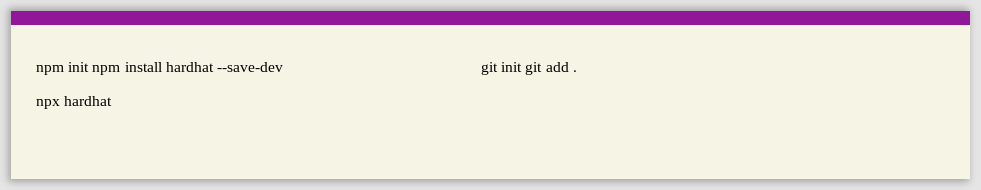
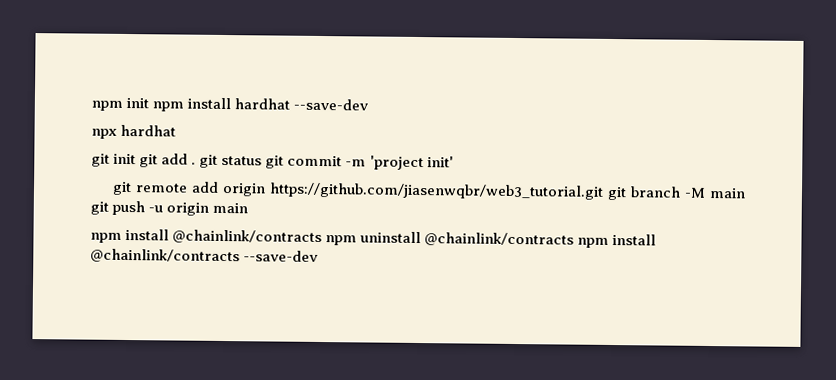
(577, 71) none -> [199,154,454,171] [111,181,746,201] [90,200,249,216] [90,228,657,248] [90,248,320,264] git status git commit -m 'project init' // git remote add origin https://github.com/jiasenwqbr/web3_tutorial.git git branch -M main git push -u origin main // npm install @chainlink/contracts npm uninstall @chainlink/contracts npm install @chainlink/contracts --save-dev

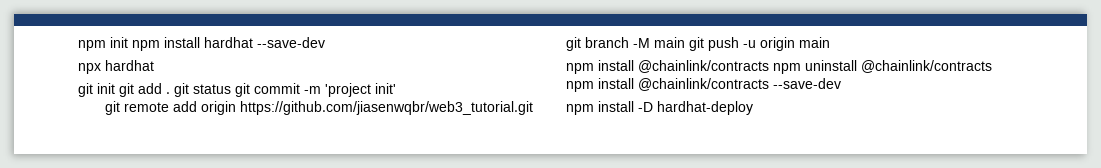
(320, 256) none -> [566,101,753,115] // npm install -D hardhat-deploy

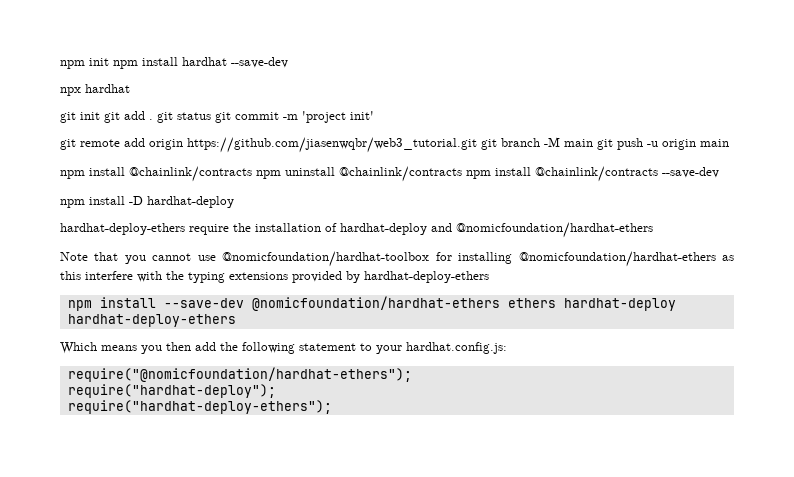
(753, 108) none -> [60,222,653,238] [60,251,735,267] [60,271,489,283] [67,296,676,311] [67,314,236,327] [60,342,507,354] [67,367,412,382] [67,384,276,398] [67,400,332,414] // hardhat-deploy-ethers require the installation of hardhat-deploy and @nomicfoundation/hardhat-ethers // Note that you cannot use @nomicfoundation/hardhat-toolbox for installing @nomicfoundation/hardhat-ethers as this interfere with the typing extensions provided by hardhat-deploy-ethers // npm install --save-dev @nomicfoundation/hardhat-ethers ethers hardhat-deploy hardhat-deploy-ethers // Which means you then add the following statement to your hardhat.config.js: // require("@nomicfoundation/hardhat-ethers"); // require("hardhat-deploy"); // require("hardhat-deploy-ethers");

